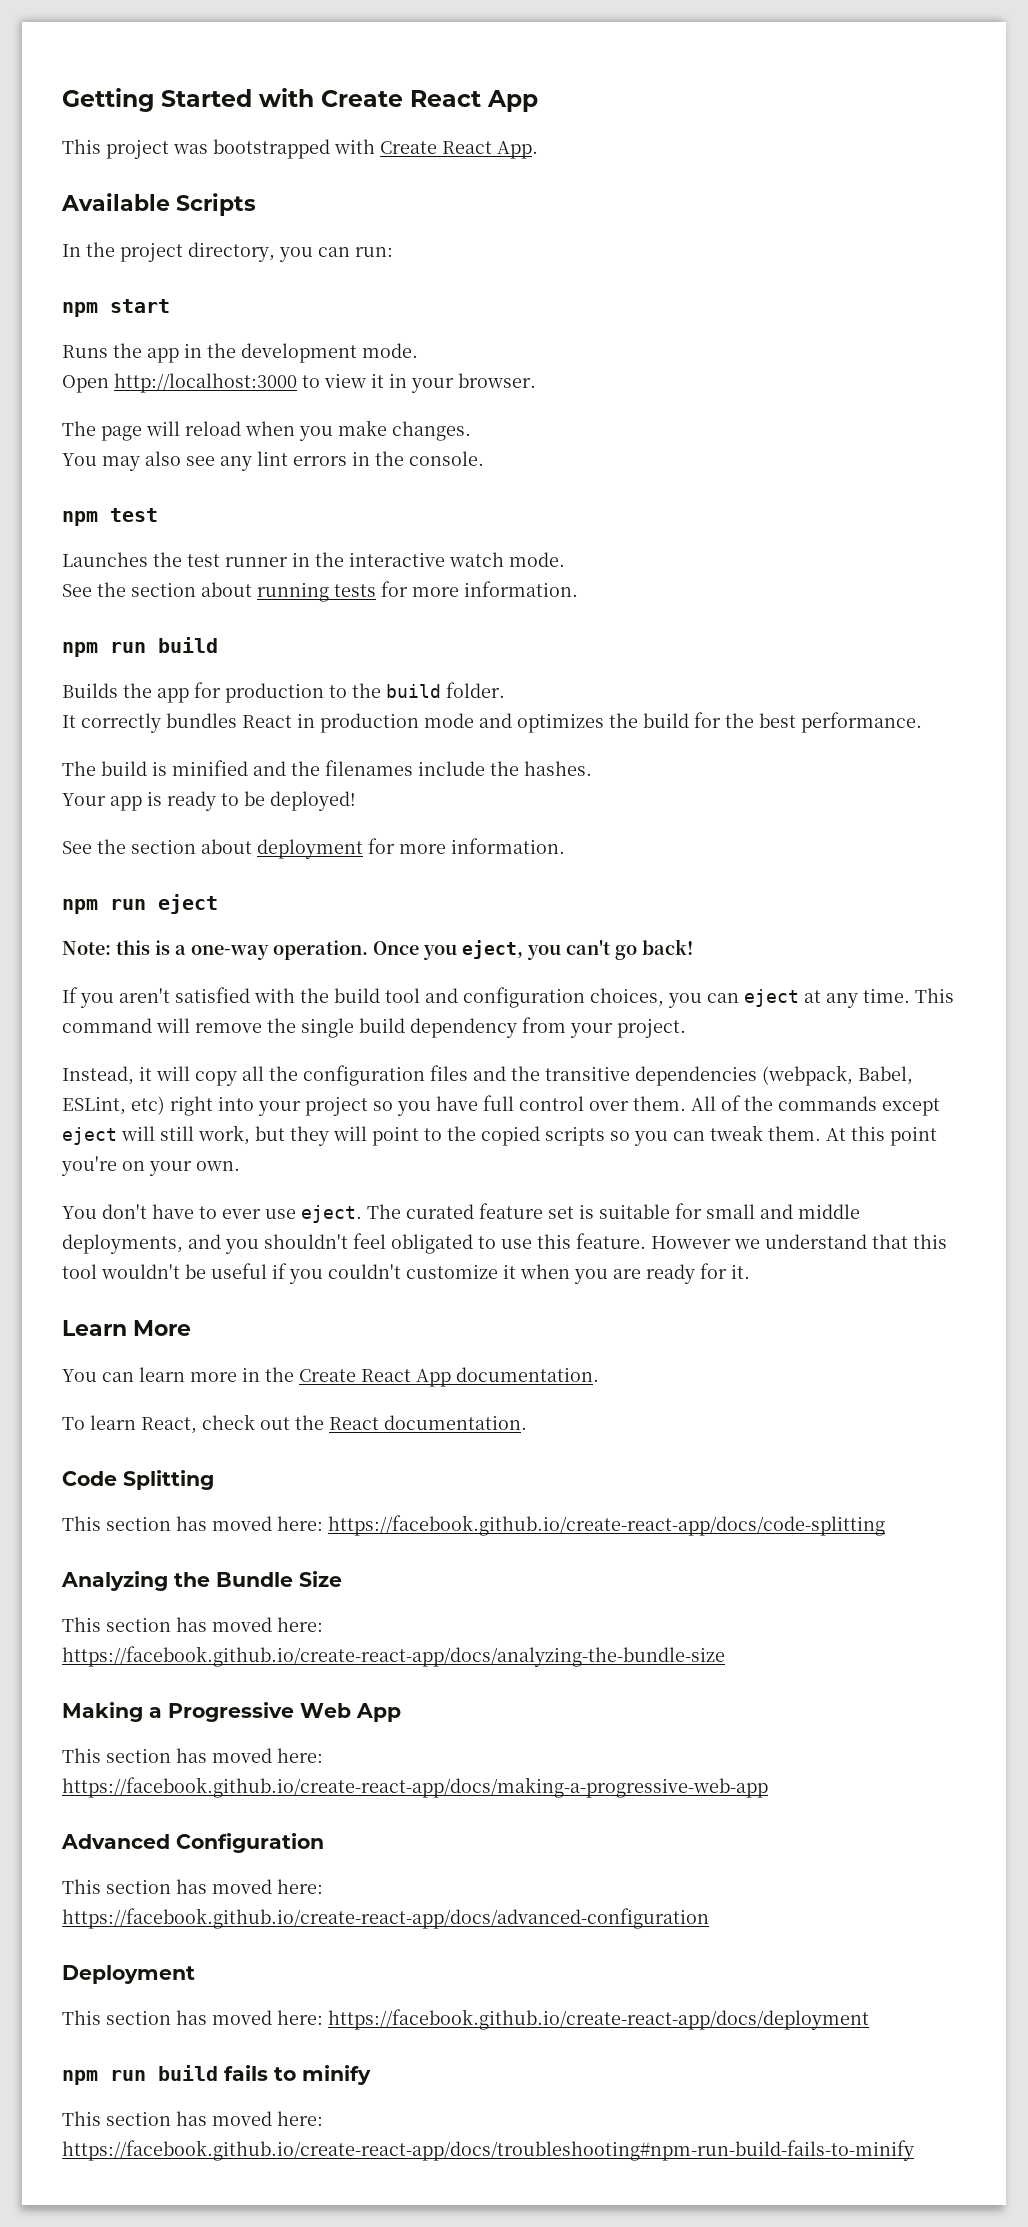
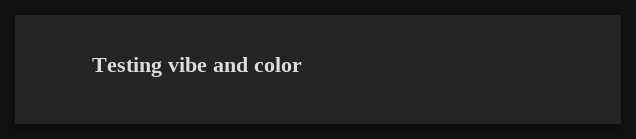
[62,88,538,112] [62,139,538,159] [61,193,256,216] [62,242,393,262] [62,299,170,317] [62,343,418,363] [62,373,536,393] [62,420,471,441] [62,451,484,471] [62,508,158,526] [62,552,565,567] [62,581,578,602] [62,637,218,657] [62,682,505,703] [62,712,922,733] [62,760,592,776] [62,791,356,811] [62,838,565,859] [62,894,218,914] [62,939,693,960] [62,987,954,1008] [62,1017,686,1038] [62,1065,913,1086] [62,1095,940,1116] [62,1125,937,1146] [61,1156,240,1176] [62,1203,860,1223] [62,1233,947,1254] [62,1263,750,1284] [62,1320,191,1336] [62,1367,599,1387] [62,1414,527,1434] [62,1470,214,1490] [62,1515,885,1536] [61,1571,342,1591] [62,1617,323,1632] [62,1646,725,1667] [62,1702,401,1722] [62,1748,323,1763] [62,1777,768,1798] [61,1833,324,1853] [62,1879,323,1894] [62,1908,709,1929] [62,1965,195,1984] [62,2009,869,2030] [62,2065,371,2085] [62,2111,323,2126] [62,2140,914,2161] Getting Started with Create React App // This project was bootstrapped with Create React App. // Available Scripts // In the project directory, you can run: // npm start // Runs the app in the development mode. // Open http://localhost:3000 to view it in your browser. // The page will reload when you make changes. // You may also see any lint errors in the console. // npm test // Launches the test runner in the interactive watch mode. // See the section about running tests for more information. // npm run build // Builds the app for production to the build folder. // It correctly bundles React in production mode and optimizes the build for the best performance. // The build is minified and the filenames include the hashes. // Your app is ready to be deployed! // See the section about deployment for more information. // npm run eject // Note: this is a one-way operation. Once you eject, you can't go back! // If you aren't satisfied with the build tool and configuration choices, you can eject at any time. This command will remove the single build dependency from your project. // Instead, it will copy all the configuration files and the transitive dependencies (webpack, Babel, ESLint, etc) right into your project so you have full control over them. All of the commands except eject will still work, but they will point to the copied scripts so you can tweak them. At this point you're on your own. // You don't have to ever use eject. The curated feature set is suitable for small and middle deployments, and you shouldn't feel obligated to use this feature. However we understand that this tool wouldn't be useful if you couldn't customize it when you are ready for it. // Learn More // You can learn more in the Create React App documentation. // To learn React, check out the React documentation. // Code Splitting // This section has moved here: https://facebook.github.io/create-react-app/docs/code-splitting // Analyzing the Bundle Size // This section has moved here: https://facebook.github.io/create-react-app/docs/analyzing-the-bundle-size // Making a Progressive Web App // This section has moved here: https://facebook.github.io/create-react-app/docs/making-a-progressive-web-app // Advanced Configuration // This section has moved here: https://facebook.github.io/create-react-app/docs/advanced-configuration // Deployment // This section has moved here: https://facebook.github.io/create-react-app/docs/deployment // npm run build fails to minify // This section has moved here: https://facebook.github.io/create-react-app/docs/troubleshooting#npm-run-build-fails-to-minify -> [92,57,302,77] Testing vibe and color

